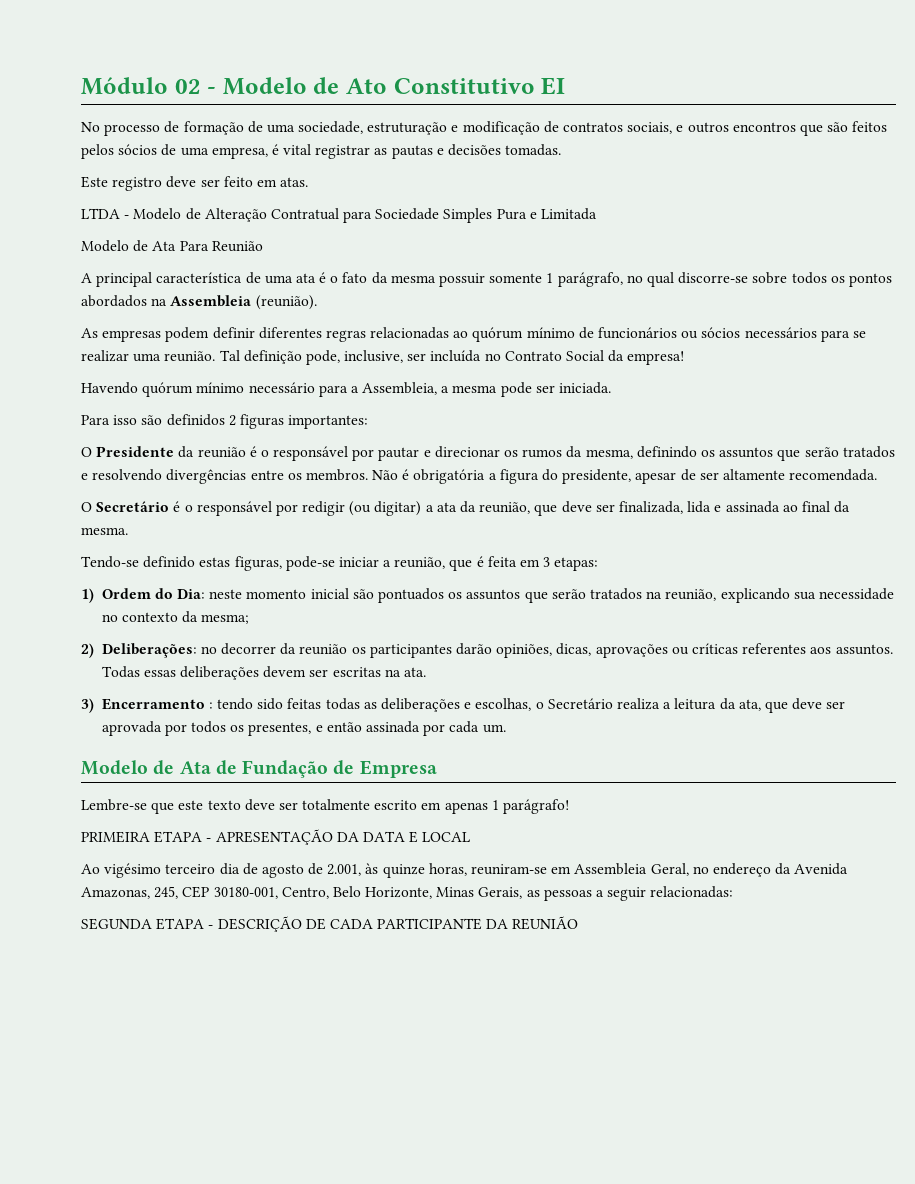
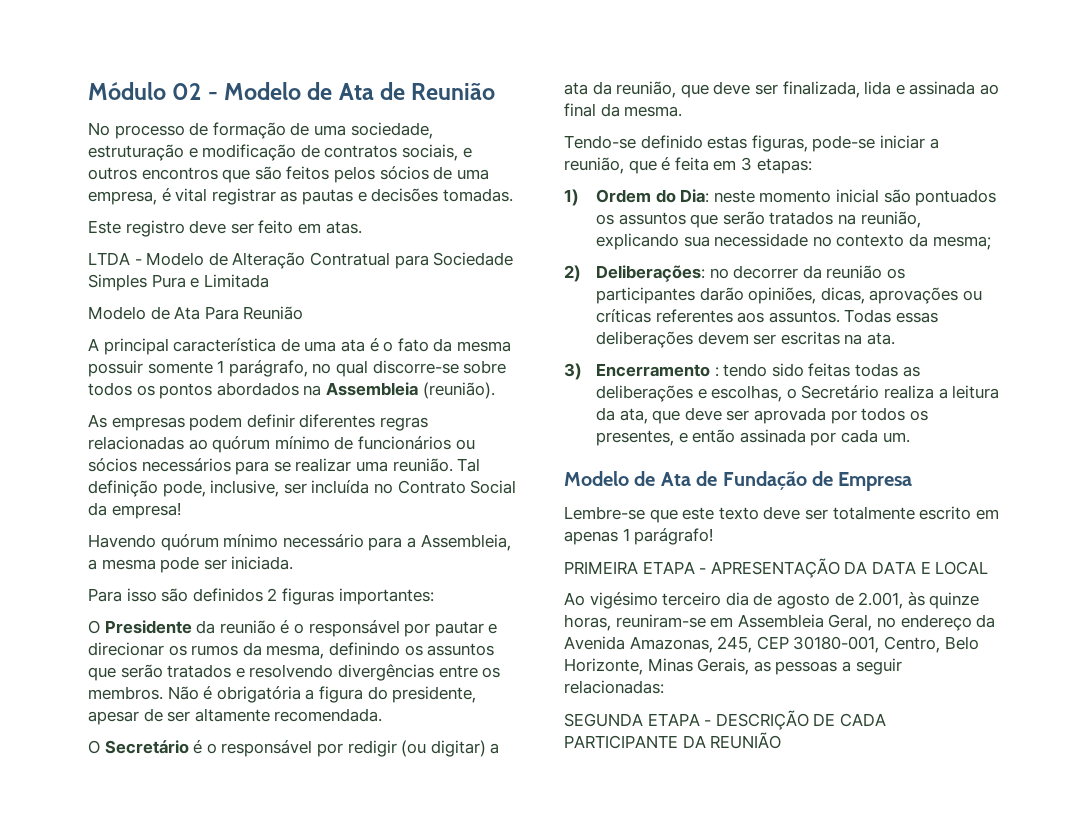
[346,77,566,95] Ato Constitutivo EI -> [338,82,496,100] Ata de Reunião

